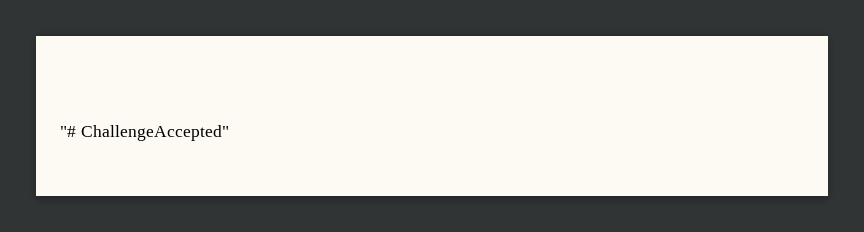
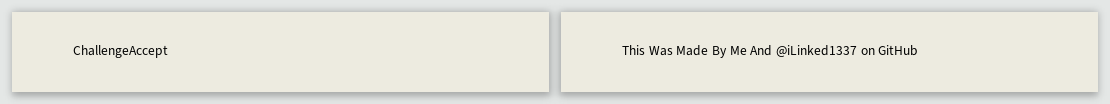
[60,125,229,141] "# ChallengeAccepted" -> [73,45,168,58] [622,45,918,58] ChallengeAccept // This Was Made By Me And @iLinked1337 on GitHub

